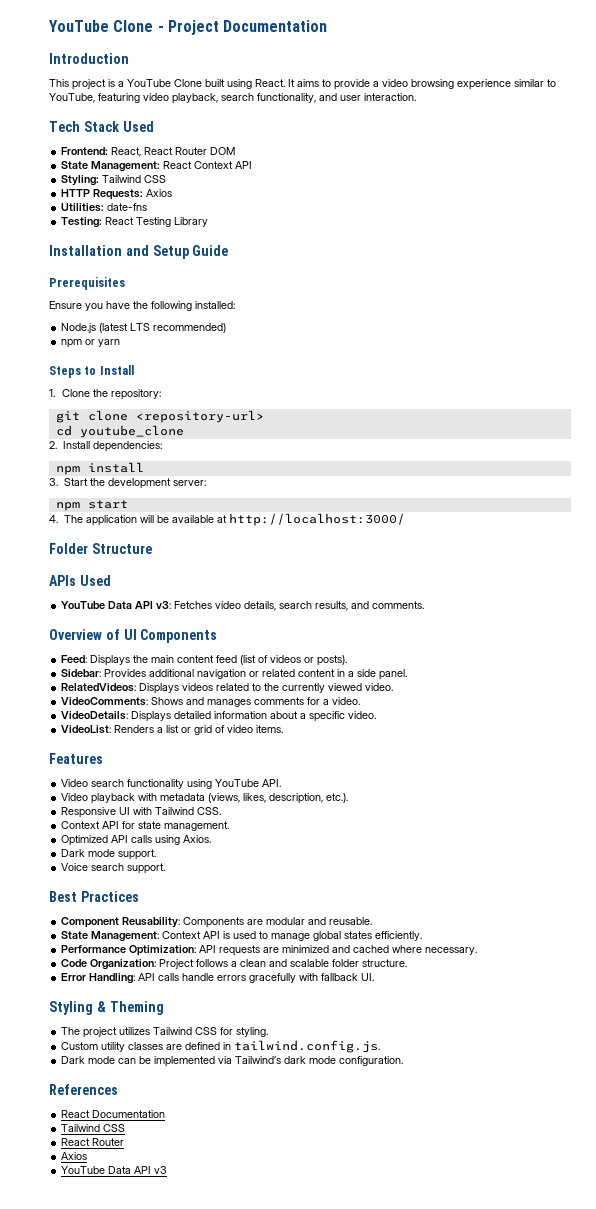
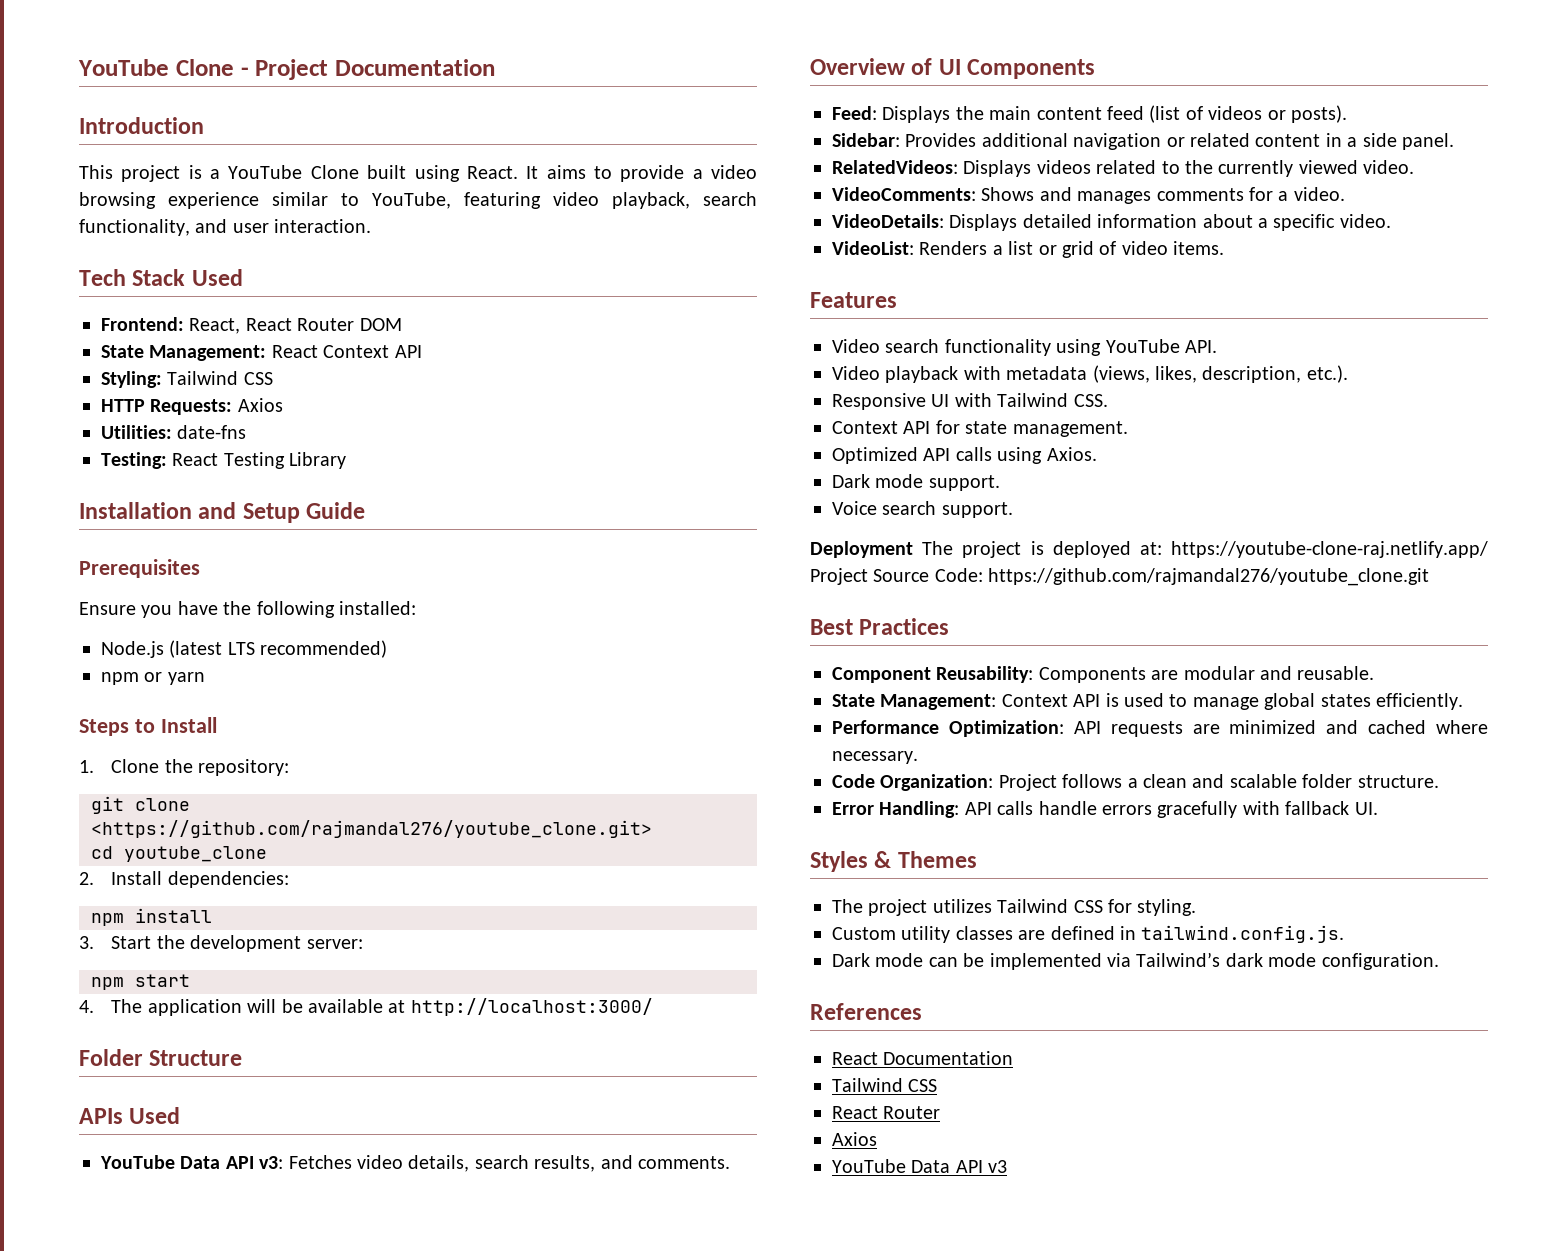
[135,410,264,423] <repository-url> -> [91,820,652,838] <https://github.com/rajmandal276/youtube_clone.git>
(166, 868) none -> [810,541,1488,558] [810,568,1430,586] // Deployment The project is deployed at: https://youtube-clone-raj.netlify.app/ Project Source Code: https://github.com/rajmandal276/youtube_clone.git
[49,1001,164,1015] Styling & Theming -> [810,851,977,872] Styles & Themes

